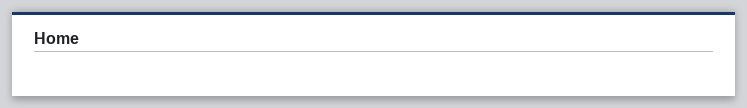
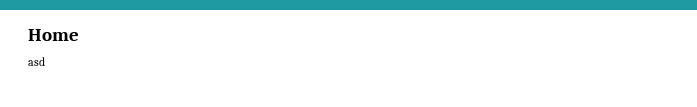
(79, 38) none -> [28,57,45,66] // asd

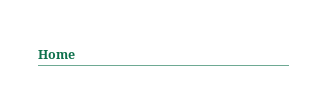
[28,57,45,66] // asd -> (75, 54) none

